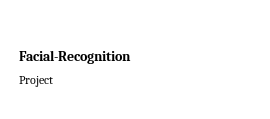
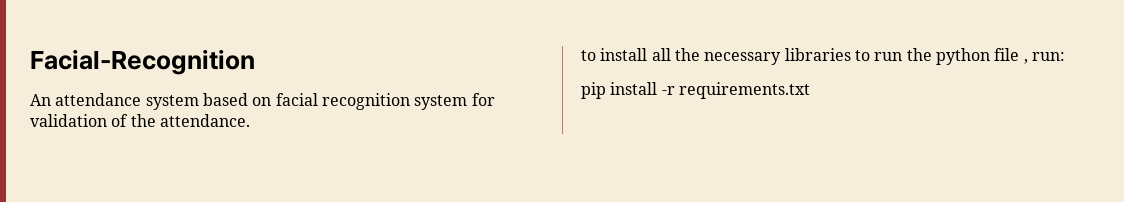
[19,76,53,87] Project -> [30,93,495,110] [30,114,250,127] [581,48,1065,65] [581,82,810,99] An attendance system based on facial recognition system for validation of the attendance. // to install all the necessary libraries to run the python file , run: // pip install -r requirements.txt

